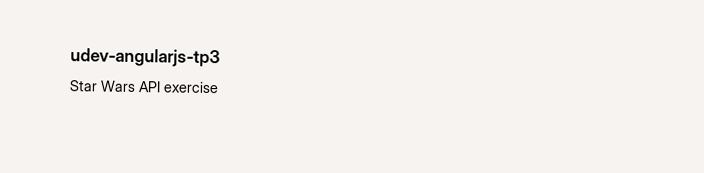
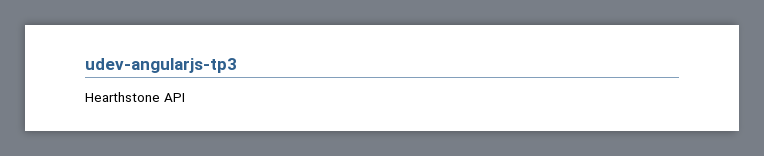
[69,80,219,94] Star Wars API exercise -> [85,92,185,102] Hearthstone API

